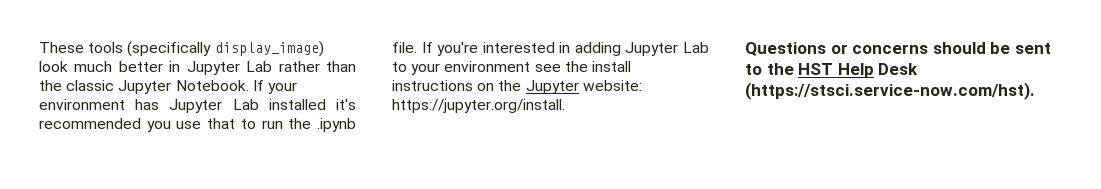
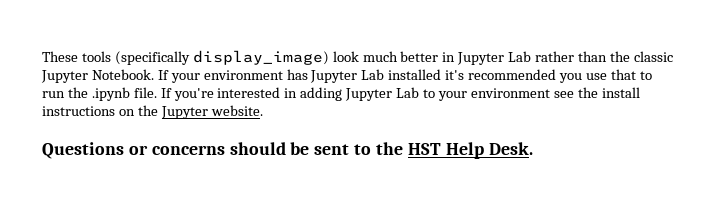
[582,80,642,91] [392,99,565,113] website: https://jupyter.org/install. -> [210,105,263,116] website.
[878,63,919,75] [745,82,1035,100] Desk (https://stsci.service-now.com/hst). -> [488,142,533,155] Desk.

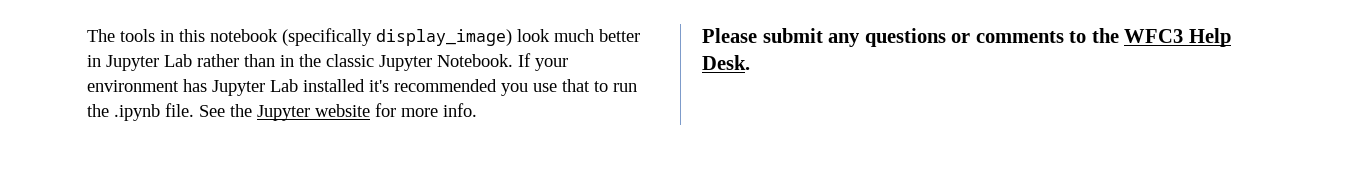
[42,51,111,62] These tools -> [87,29,278,42] The tools in this notebook
(608, 56) none -> [280,55,294,67] in
[160,87,640,101] [42,105,263,119] [42,142,350,159] If you're interested in adding Jupyter Lab to your environment see the install instructions on the Jupyter website. // Questions or concerns should be sent -> [199,103,477,121] [702,28,1064,47] See the Jupyter website for more info. // Please submit any questions or comments
[407,143,441,155] HST -> [1124,29,1184,43] WFC3

